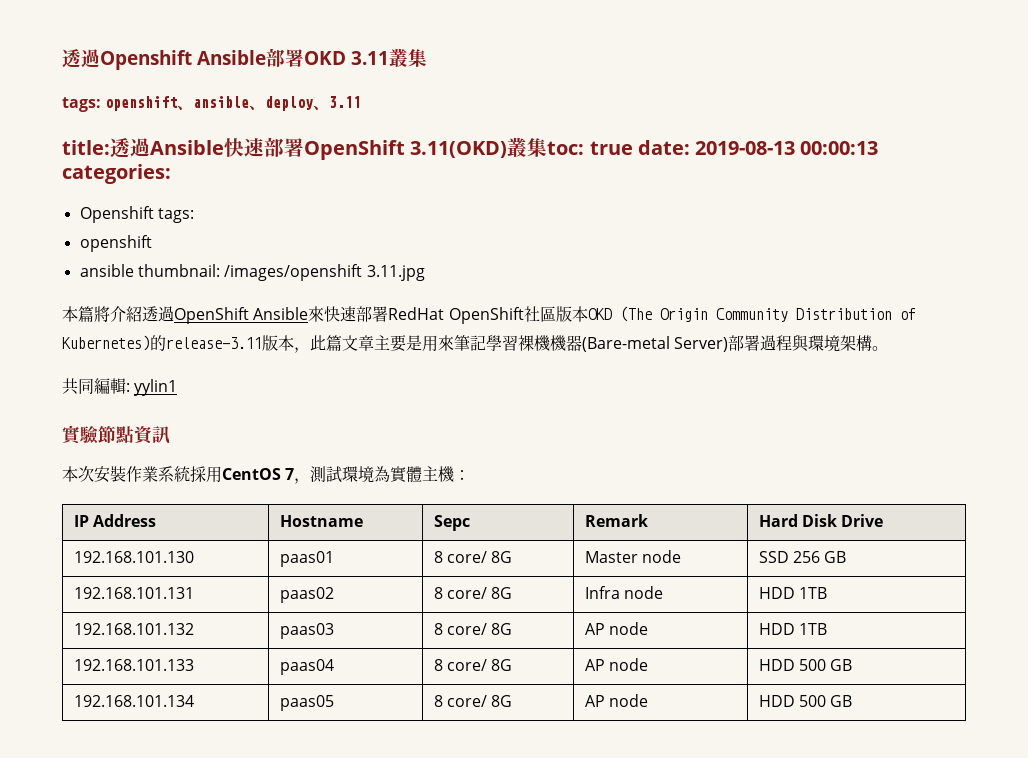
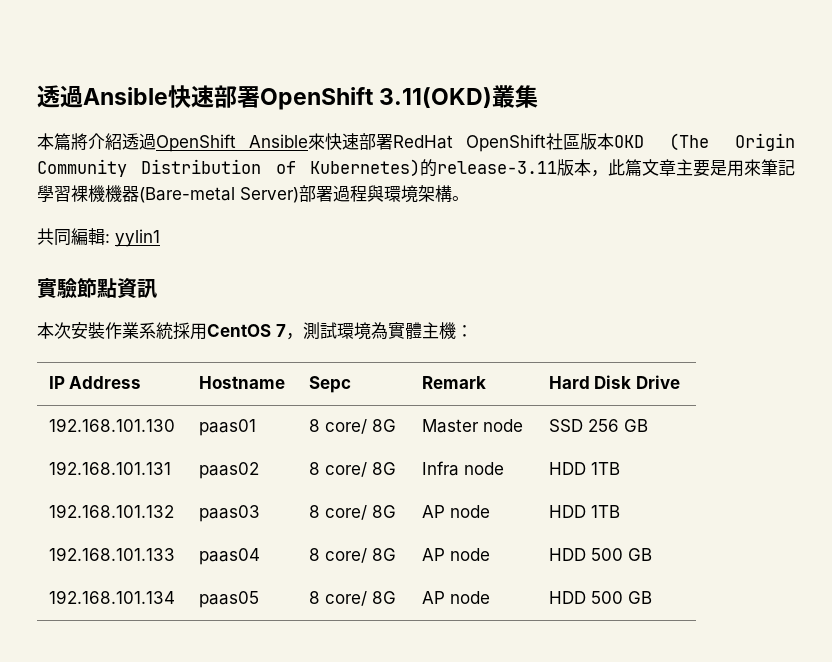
[62,48,427,70] [62,96,362,112] [62,138,150,158] 透過Openshift Ansible部署OKD 3.11叢集 // tags: openshift、ansible、deploy、3.11 // title:透過 -> [37,85,83,108] 透過
[547,140,879,155] [62,164,171,184] [79,206,194,223] [79,235,152,252] [79,264,425,281] toc: true date: 2019-08-13 00:00:13 categories: // Openshift tags: // openshift // ansible thumbnail: /images/openshift 3.11.jpg -> (539, 96) none

